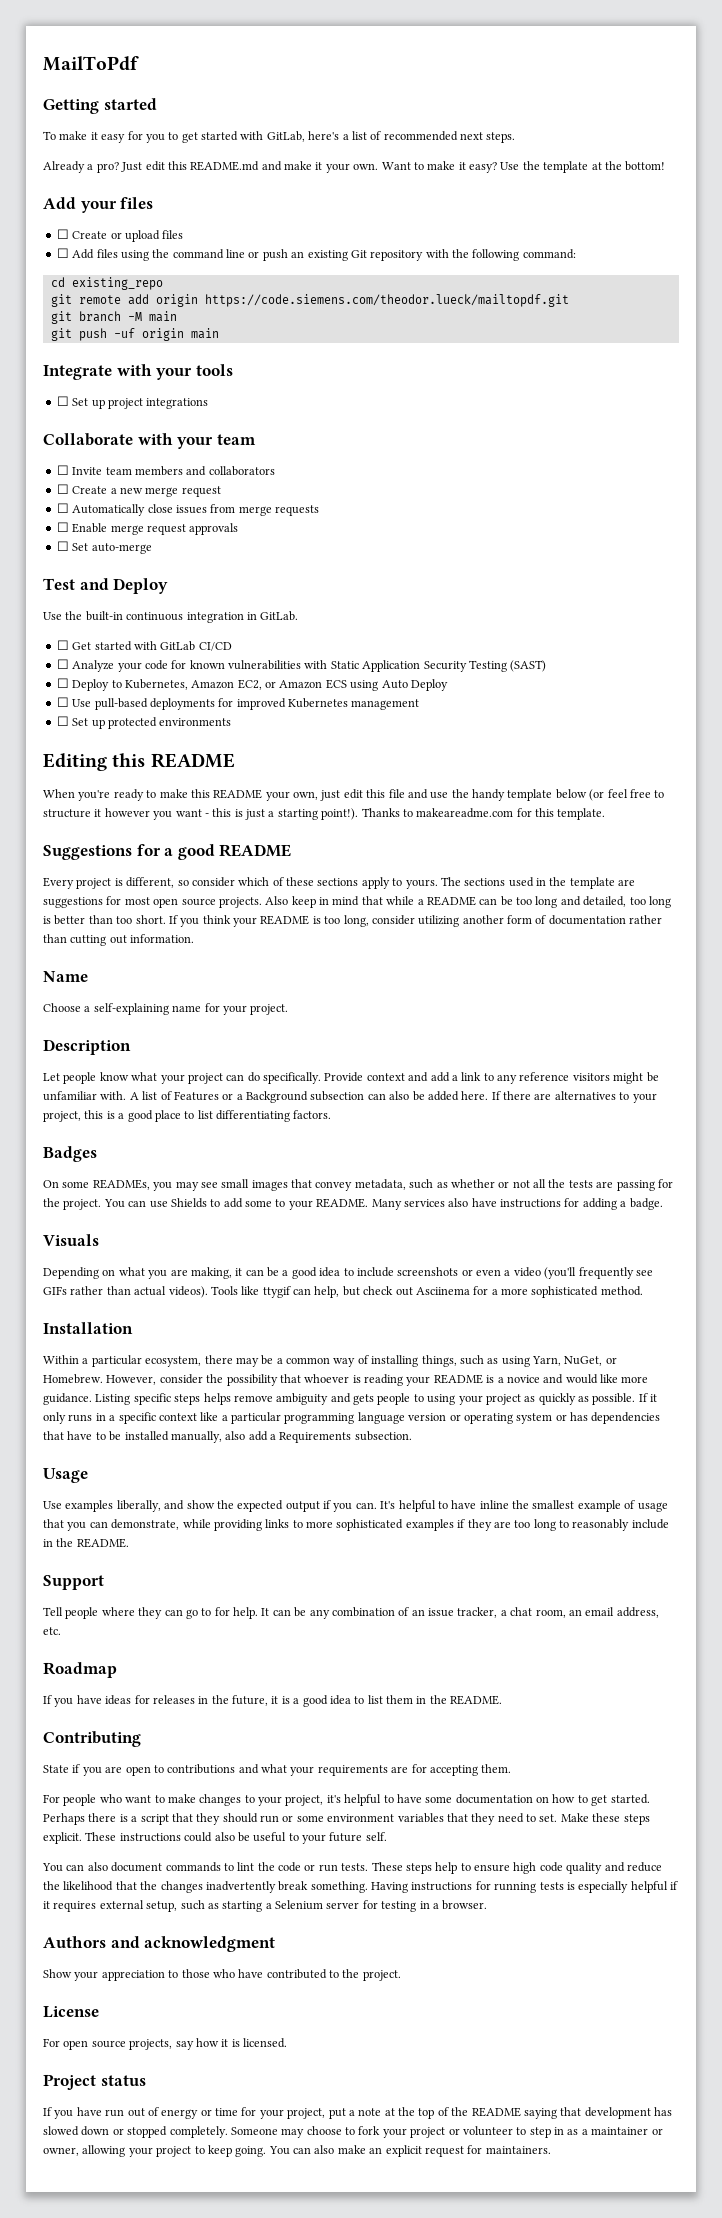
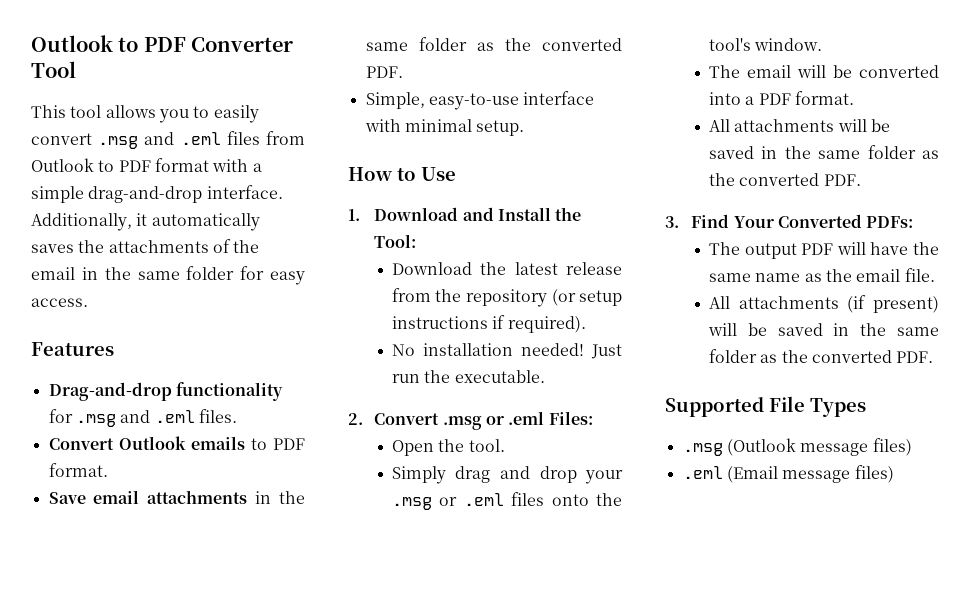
[43,56,139,71] [43,98,157,114] [43,131,516,143] [43,161,666,173] [43,197,154,213] [56,229,184,242] [56,248,576,261] [50,277,163,290] [50,294,569,307] [50,311,177,324] [50,328,219,341] [43,364,233,380] [56,396,209,409] [43,433,256,449] [56,465,275,476] [56,484,221,497] [56,503,319,516] [56,522,239,535] [56,541,152,554] [43,578,169,594] [43,611,299,623] [56,640,232,651] [56,659,547,672] [56,678,448,691] [56,697,420,710] [56,716,232,729] [43,753,235,771] [43,789,665,801] [43,808,606,820] [43,844,292,860] [43,877,636,889] [43,896,671,908] [43,915,663,927] [43,934,195,946] [43,971,88,982] [43,1003,289,1015] [43,1039,131,1055] [43,1072,659,1084] [43,1091,657,1103] [43,1110,332,1122] [43,1146,97,1162] [43,1179,673,1191] [43,1198,663,1210] [43,1234,99,1246] [43,1267,653,1279] [43,1286,643,1298] [43,1322,133,1334] [43,1355,617,1367] [43,1374,649,1386] [43,1393,658,1405] [43,1412,661,1424] [43,1431,412,1443] [43,1468,88,1483] [43,1500,668,1512] [43,1519,669,1531] [43,1538,129,1548] [43,1575,104,1590] [43,1607,659,1619] [43,1627,61,1635] [43,1662,117,1678] [43,1695,503,1707] [43,1731,141,1747] [43,1764,512,1776] [43,1794,650,1806] [43,1813,650,1825] [43,1832,387,1844] [42,1862,662,1874] [43,1881,678,1893] [43,1900,488,1912] [43,1936,276,1952] [43,1969,401,1981] [43,2006,99,2018] [43,2038,287,2050] [43,2074,146,2090] [43,2107,672,2119] [43,2126,663,2138] [43,2145,551,2157] MailToPdf // Getting started // To make it easy for you to get started with GitLab, here's a list of recommended next steps. // Already a pro? Just edit this README.md and make it your own. Want to make it easy? Use the template at the bottom! // Add your files // ☐ Create or upload files // ☐ Add files using the command line or push an existing Git repository with the following command: // cd existing_repo // git remote add origin https://code.siemens.com/theodor.lueck/mailtopdf.git // git branch -M main // git push -uf origin main // Integrate with your tools // ☐ Set up project integrations // Collaborate with your team // ☐ Invite team members and collaborators // ☐ Create a new merge request // ☐ Automatically close issues from merge requests // ☐ Enable merge request approvals // ☐ Set auto-merge // Test and Deploy // Use the built-in continuous integration in GitLab. // ☐ Get started with GitLab CI/CD // ☐ Analyze your code for known vulnerabilities with Static Application Security Testing (SAST) // ☐ Deploy to Kubernetes, Amazon EC2, or Amazon ECS using Auto Deploy // ☐ Use pull-based deployments for improved Kubernetes management // ☐ Set up protected environments // Editing this README // When you're ready to make this README your own, just edit this file and use the handy template below (or feel free to structure it however you want - this is just a starting point!). Thanks to makeareadme.com for this template. // Suggestions for a good README // Every project is different, so consider which of these sections apply to yours. The sections used in the template are suggestions for most open source projects. Also keep in mind that while a README can be too long and detailed, too long is better than too short. If you think your README is too long, consider utilizing another form of documentation rather than cutting out information. // Name // Choose a self-explaining name for your project. // Description // Let people know what your project can do specifically. Provide context and add a link to any reference visitors might be unfamiliar with. A list of Features or a Background subsection can also be added here. If there are alternatives to your project, this is a good place to list differentiating factors. // Badges // On some READMEs, you may see small images that convey metadata, such as whether or not all the tests are passing for the project. You can use Shields to add some to your README. Many services also have instructions for adding a badge. // Visuals // Depending on what you are making, it can be a good idea to include screenshots or even a video (you'll frequently see GIFs rather than actual videos). Tools like ttygif can help, but check out Asciinema for a more sophisticated method. // Installation // Within a particular ecosystem, there may be a common way of installing things, such as using Yarn, NuGet, or Homebrew. However, consider the possibility that whoever is reading your README is a novice and would like more guidance. Listing specific steps helps remove ambiguity and gets people to using your project as quickly as possible. If it only runs in a specific context like a particular programming language version or operating system or has dependencies that have to be installed manually, also add a Requirements subsection. // Usage // Use examples liberally, and show the expected output if you can. It's helpful to have inline the smallest example of usage that you can demonstrate, while providing links to more sophisticated examples if they are too long to reasonably include in the README. // Support // Tell people where they can go to for help. It can be any combination of an issue tracker, a chat room, an email address, etc. // Roadmap // If you have ideas for releases in the future, it is a good idea to list them in the README. // Contributing // State if you are open to contributions and what your requirements are for accepting them. // For people who want to make changes to your project, it's helpful to have some documentation on how to get started. Perhaps there is a script that they should run or some environment variables that they need to set. Make these steps explicit. These instructions could also be useful to your future self. // You can also document commands to lint the code or run tests. These steps help to ensure high code quality and reduce the likelihood that the changes inadvertently break something. Having instructions for running tests is especially helpful if it requires external setup, such as starting a Selenium server for testing in a browser. // Authors and acknowledgment // Show your appreciation to those who have contributed to the project. // License // For open source projects, say how it is licensed. // Project status // If you have run out of energy or time for your project, put a note at the top of the README saying that development has slowed down or stopped completely. Someone may choose to fork your project or volunteer to step in as a maintainer or owner, allowing your project to keep going. You can also make an explicit request for maintainers. -> [31,35,294,52] [31,61,76,78] [31,105,259,123] [31,131,305,149] [31,158,262,172] [31,185,283,203] [31,213,260,231] [31,239,260,253] [31,266,305,285] [31,298,88,307] [31,342,114,356] [48,382,283,401] [48,409,237,427] [48,436,305,450] [48,463,108,477] [48,490,305,504] [365,37,622,51] [365,66,403,78] [365,91,595,110] [364,119,525,136] [348,167,456,181] [348,207,582,221] [374,234,417,248] [391,262,622,275] [391,288,622,307] [391,315,586,333] [391,343,622,359] [391,370,545,383] [348,411,593,430] [391,439,505,456] [391,466,623,484] [391,492,622,510] [708,38,823,51] [708,65,939,78] [708,91,854,105] [708,119,890,132] [708,145,939,159] [708,173,861,186] [665,214,914,228] [708,242,939,259] [708,268,935,282] [708,295,939,313] [707,323,939,336] [708,349,934,363] [665,396,866,417] [682,438,912,456] [682,465,894,483] Outlook to PDF Converter Tool // This tool allows you to easily convert .msg and .eml files from Outlook to PDF format with a simple drag-and-drop interface. Additionally, it automatically saves the attachments of the email in the same folder for easy access. // Features // Drag-and-drop functionality for .msg and .eml files. // Convert Outlook emails to PDF format. // Save email attachments in the same folder as the converted PDF. // Simple, easy-to-use interface with minimal setup. // How to Use // 1. Download and Install the Tool: // Download the latest release from the repository (or setup instructions if required). // No installation needed! Just run the executable. // 2. Convert .msg or .eml Files: // Open the tool. // Simply drag and drop your .msg or .eml files onto the tool's window. // The email will be converted into a PDF format. // All attachments will be saved in the same folder as the converted PDF. // 3. Find Your Converted PDFs: // The output PDF will have the same name as the email file. // All attachments (if present) will be saved in the same folder as the converted PDF. // Supported File Types // .msg (Outlook message files) // .eml (Email message files)

